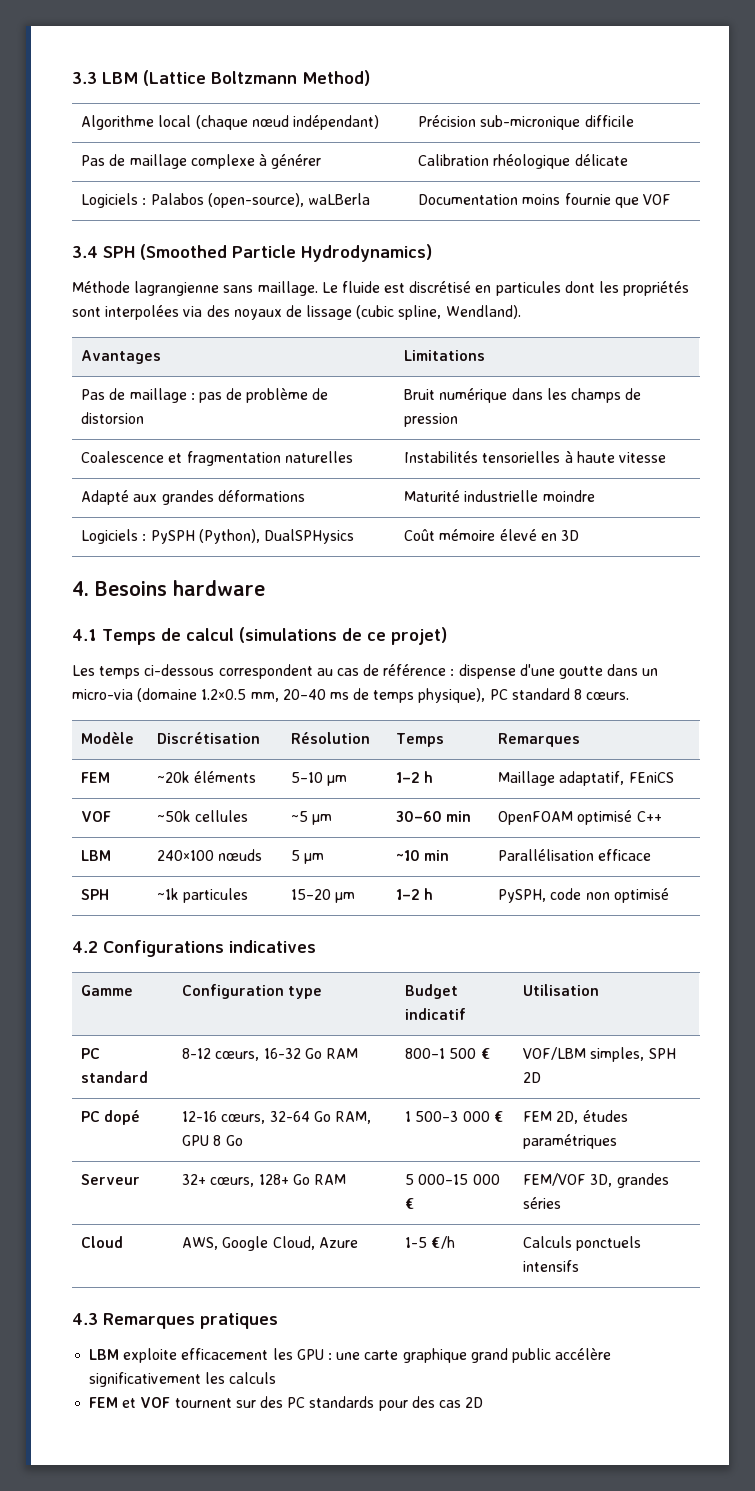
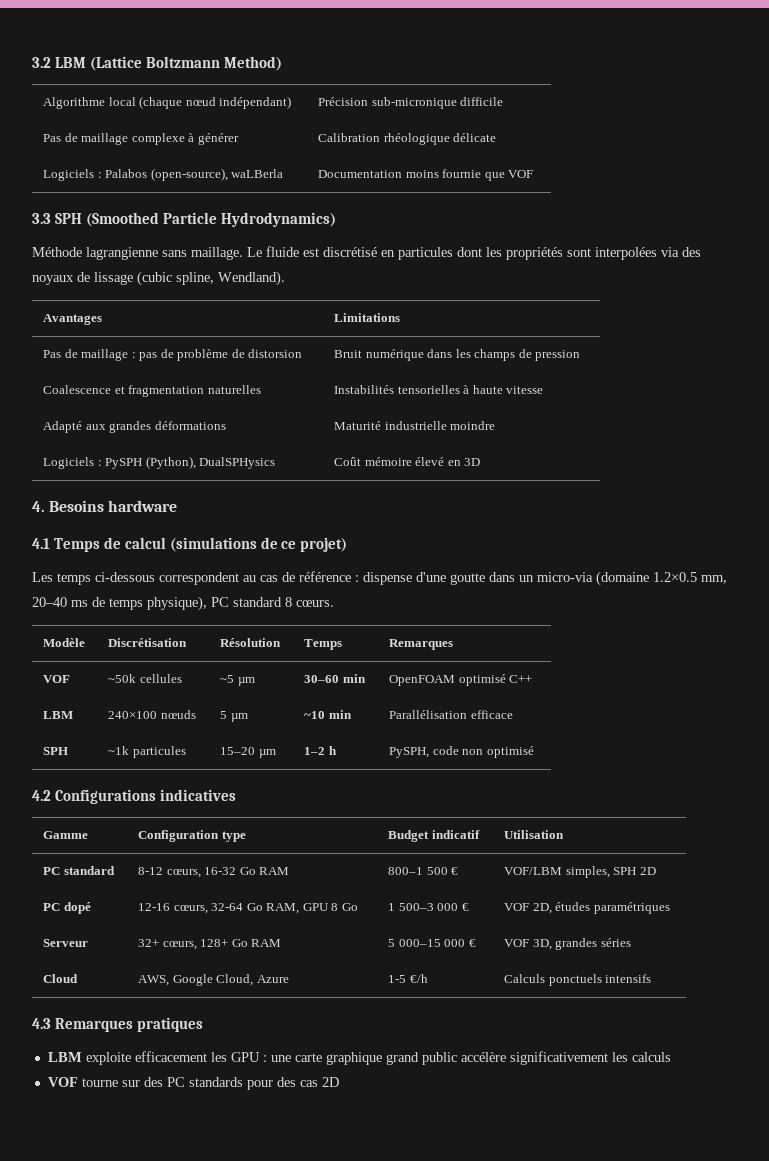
[72,72,97,84] 3.3 -> [32,57,51,68] 3.2
[72,246,98,258] 3.4 -> [32,213,51,224] 3.3
[81,772,111,783] [157,771,257,783] [291,772,348,786] [396,771,434,783] [498,771,674,786] // FEM | ~20k éléments | 5–10 µm | 1–2 h | Maillage adaptatif, FEniCS -> (454, 644) none
[523,1111,553,1122] FEM -> [504,903,530,911] VOF
[523,1173,587,1186] FEM/VOF -> [504,939,530,947] VOF
[89,1397,232,1408] FEM et VOF tournent -> [47,1077,118,1087] VOF tourne

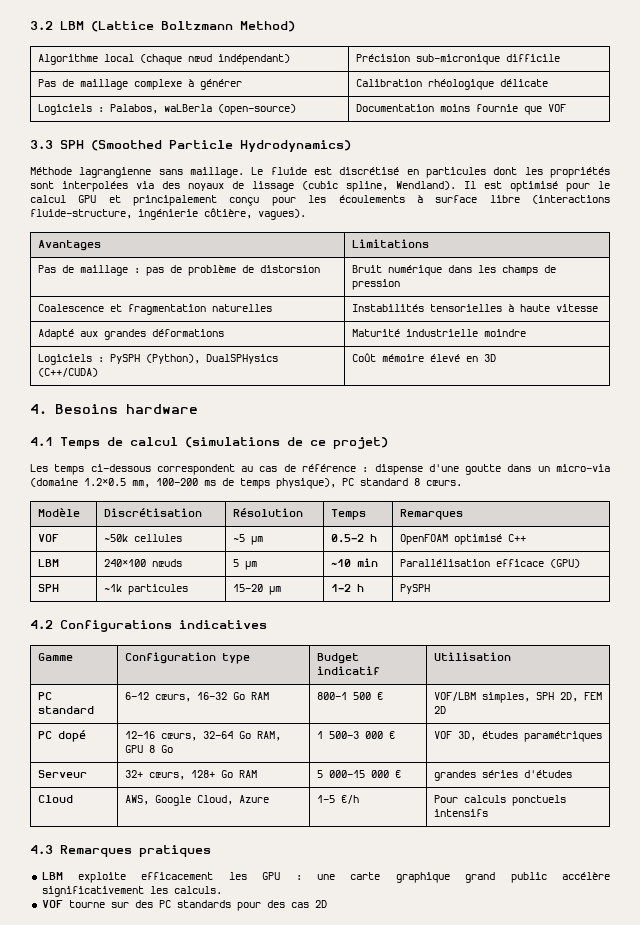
[105,168,228,181] Palabos (open-source), -> [109,104,158,114] Palabos,
(284, 173) none -> [217,104,296,115] (open-source)
(285, 278) none -> [464,181,610,192] [30,195,610,206] [30,208,306,220] Il est optimisé pour le calcul GPU et principalement conçu pour les écoulements à surface libre (interactions fluide-structure, ingénierie côtière, vagues).
(276, 463) none -> [37,368,98,377] (C++/CUDA)
[32,597,67,607] 20–40 -> [156,478,198,486] 100-200
[304,674,366,683] 30–60 min -> [330,534,377,543] 0.5-2 h
(513, 714) none -> [549,559,580,568] (GPU)
[389,746,534,758] PySPH, code non optimisé -> [399,584,430,594] PySPH
[138,867,164,875] 8-12 -> [124,692,149,700] 6-12
(637, 871) none -> [559,692,602,702] 2D, FEM
[532,903,552,914] 2D, -> [457,731,476,741] 3D,
[504,939,552,950] VOF 3D, -> (401, 774) none
(631, 942) none -> [523,770,572,778] d'études
[504,974,546,983] Calculs -> [433,795,506,803] Pour calculs
[631,1052,671,1062] calculs -> [173,886,222,894] calculs.

